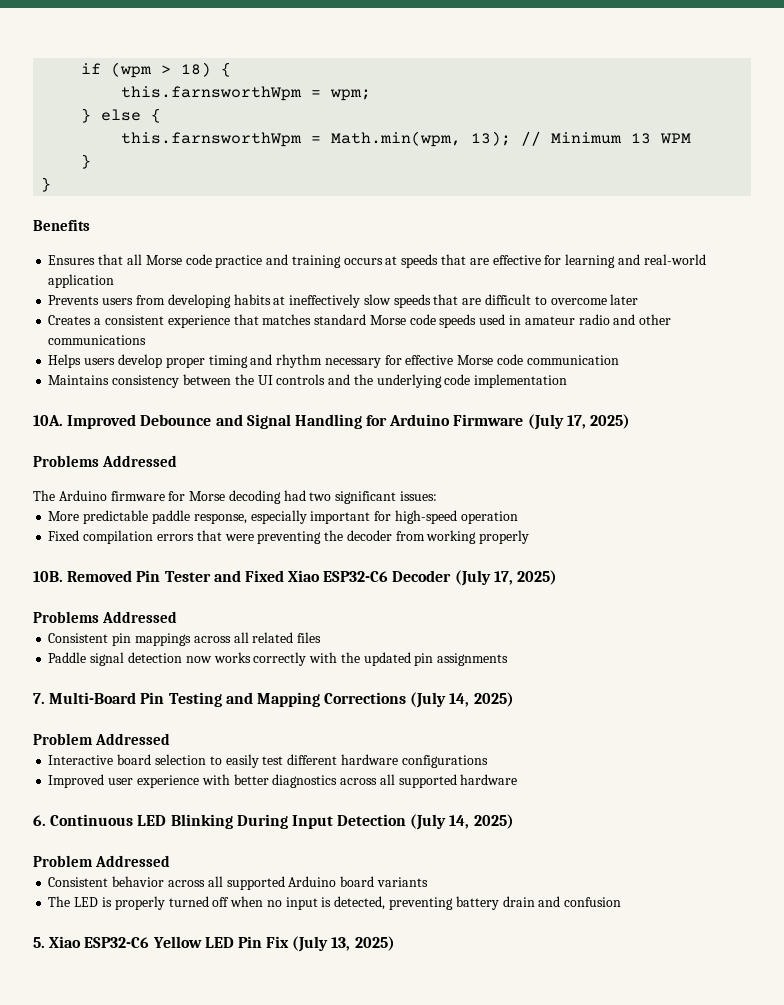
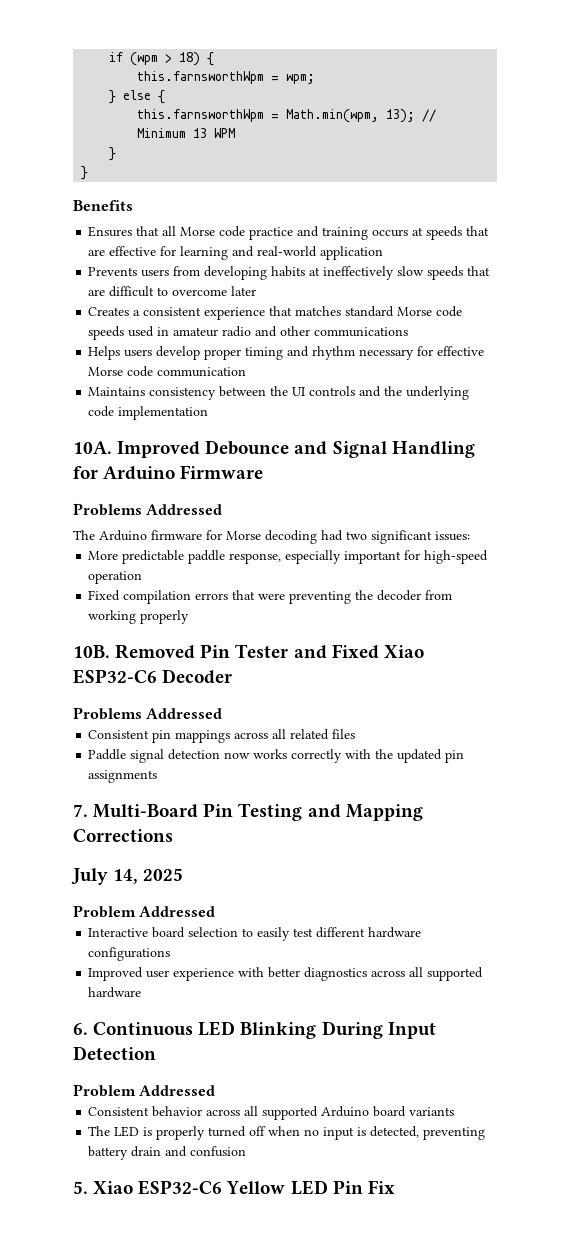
[527,414,631,430] (July 17, 2025) -> (264, 472) none
[454,570,558,586] (July 17, 2025) -> (233, 676) none
[410,692,514,708] (July 14, 2025) -> [71,868,184,885] // July 14, 2025
[410,814,514,830] (July 14, 2025) -> (156, 1053) none
[292,936,395,952] (July 13, 2025) -> (395, 1187) none

